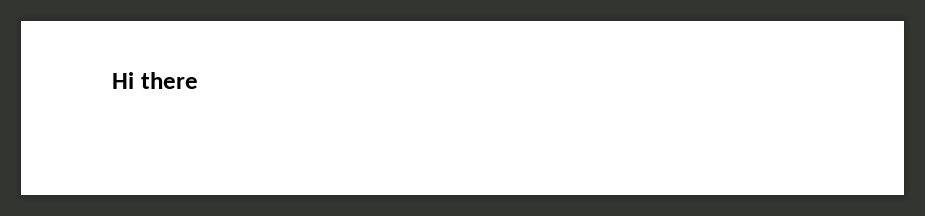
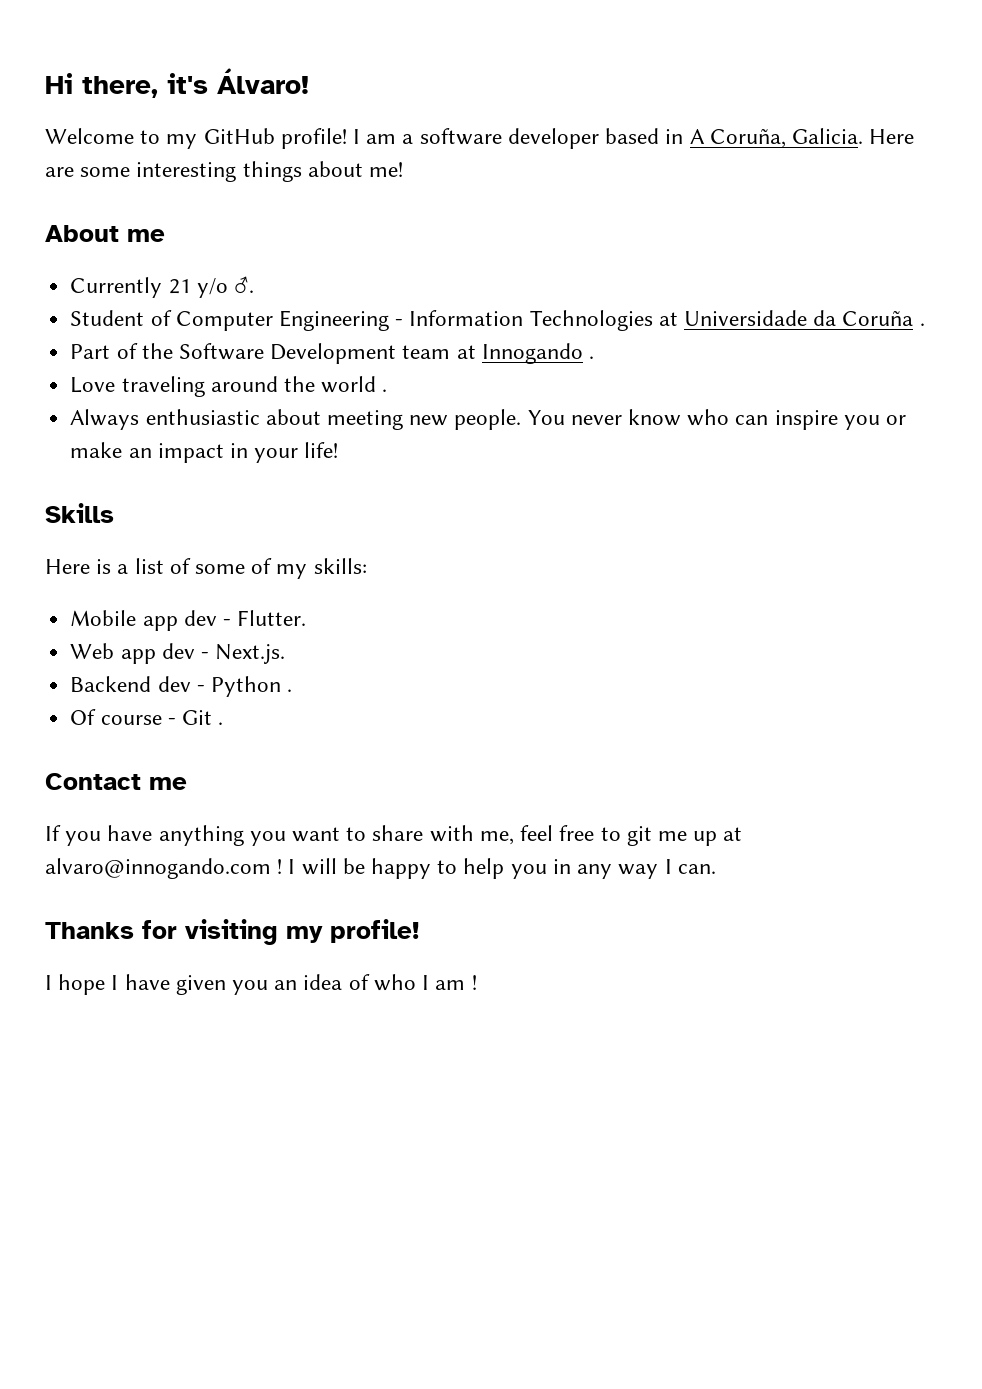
[140,72,198,89] there -> [82,68,309,98] [45,128,915,149] [45,161,404,182] [45,225,165,242] [70,276,254,298] [70,310,925,331] [70,343,594,364] [70,376,388,397] [70,409,907,430] [70,442,339,463] [45,503,114,523] [45,558,367,579] [70,610,307,631] [70,643,286,664] [70,676,293,697] [70,709,224,725] [45,773,187,790] [45,825,743,846] [45,858,716,879] [45,919,419,945] [45,974,477,995] there, it's Álvaro! // Welcome to my GitHub profile! I am a software developer based in A Coruña, Galicia. Here are some interesting things about me! // About me // Currently 21 y/o ♂. // Student of Computer Engineering - Information Technologies at Universidade da Coruña . // Part of the Software Development team at Innogando . // Love traveling around the world . // Always enthusiastic about meeting new people. You never know who can inspire you or make an impact in your life! // Skills // Here is a list of some of my skills: // Mobile app dev - Flutter. // Web app dev - Next.js. // Backend dev - Python . // Of course - Git . // Contact me // If you have anything you want to share with me, feel free to git me up at alvaro@innogando.com ! I will be happy to help you in any way I can. // Thanks for visiting my profile! // I hope I have given you an idea of who I am !

